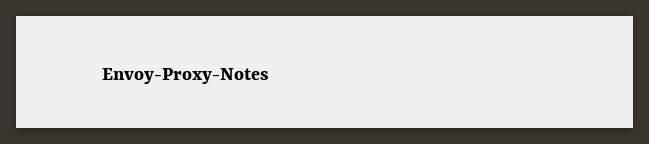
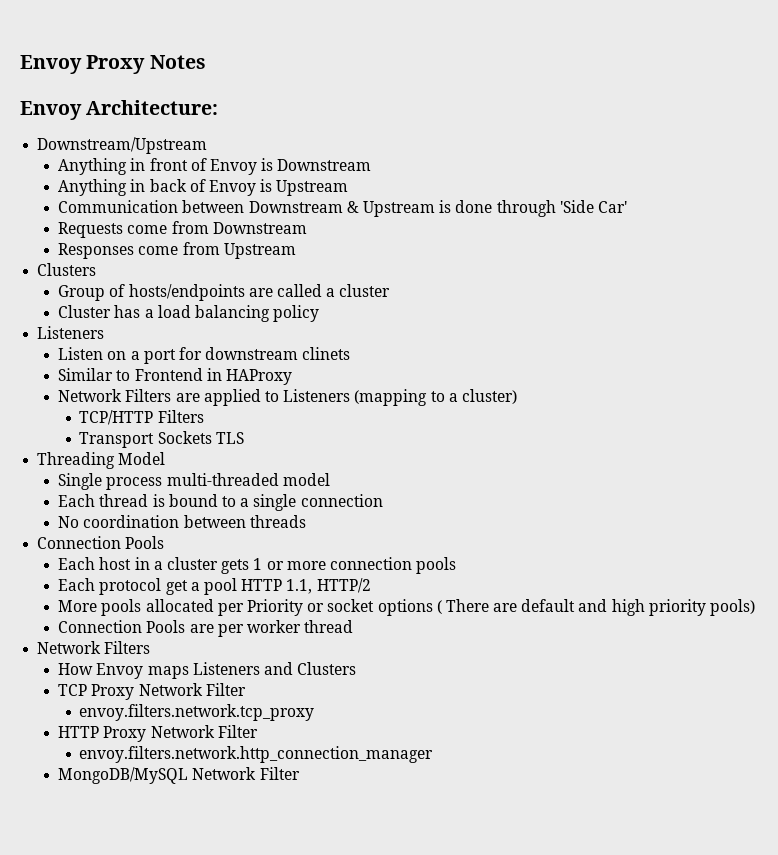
[102,68,269,84] Envoy-Proxy-Notes -> [20,55,206,74] [20,100,219,120] [37,137,208,154] [58,158,372,175] [58,179,349,196] [58,200,627,217] [58,221,307,238] [58,242,296,259] [37,263,97,276] [58,284,391,301] [58,305,320,322] [37,326,105,339] [58,347,351,364] [58,368,293,385] [58,389,517,406] [79,410,204,425] [79,431,244,448] [37,452,166,469] [58,473,330,490] [58,494,383,511] [58,515,306,528] [37,536,165,549] [58,557,457,574] [58,578,371,595] [58,599,756,616] [58,620,354,637] [37,641,151,654] [58,662,357,679] [58,683,246,700] [79,704,315,721] [58,725,258,742] [79,746,434,763] [58,767,300,784] Envoy Proxy Notes // Envoy Architecture: // Downstream/Upstream // Anything in front of Envoy is Downstream // Anything in back of Envoy is Upstream // Communication between Downstream & Upstream is done through 'Side Car' // Requests come from Downstream // Responses come from Upstream // Clusters // Group of hosts/endpoints are called a cluster // Cluster has a load balancing policy // Listeners // Listen on a port for downstream clinets // Similar to Frontend in HAProxy // Network Filters are applied to Listeners (mapping to a cluster) // TCP/HTTP Filters // Transport Sockets TLS // Threading Model // Single process multi-threaded model // Each thread is bound to a single connection // No coordination between threads // Connection Pools // Each host in a cluster gets 1 or more connection pools // Each protocol get a pool HTTP 1.1, HTTP/2 // More pools allocated per Priority or socket options ( There are default and high priority pools) // Connection Pools are per worker thread // Network Filters // How Envoy maps Listeners and Clusters // TCP Proxy Network Filter // envoy.filters.network.tcp_proxy // HTTP Proxy Network Filter // envoy.filters.network.http_connection_manager // MongoDB/MySQL Network Filter

